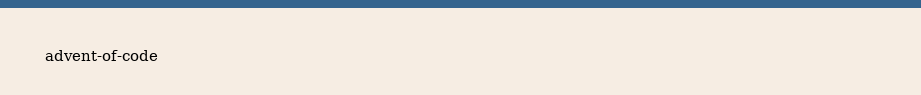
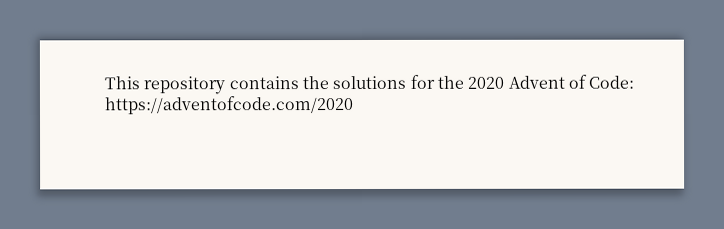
[45,50,158,61] advent-of-code -> [104,74,635,95] [104,96,353,115] This repository contains the solutions for the 2020 Advent of Code: https://adventofcode.com/2020

